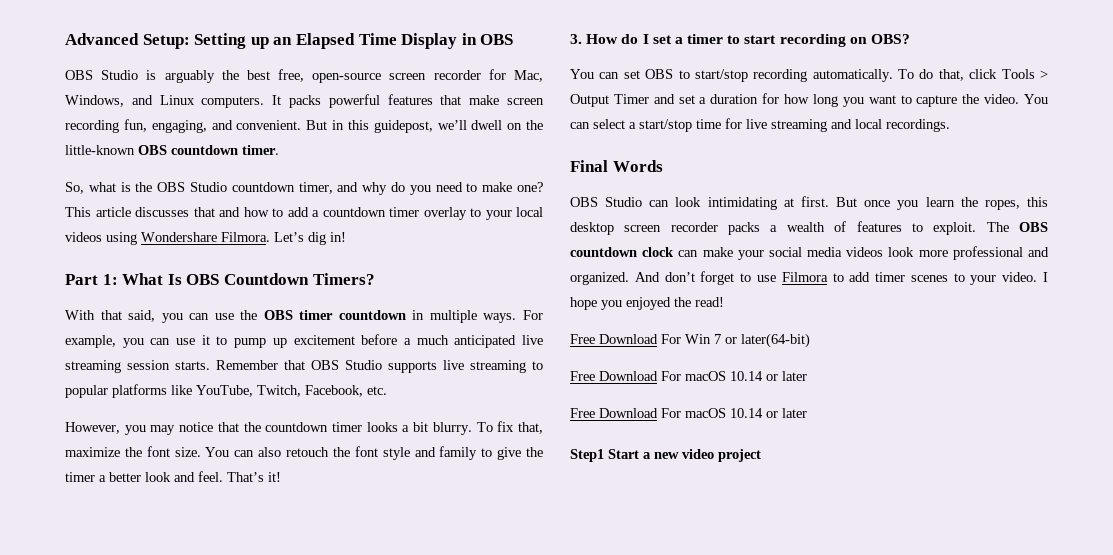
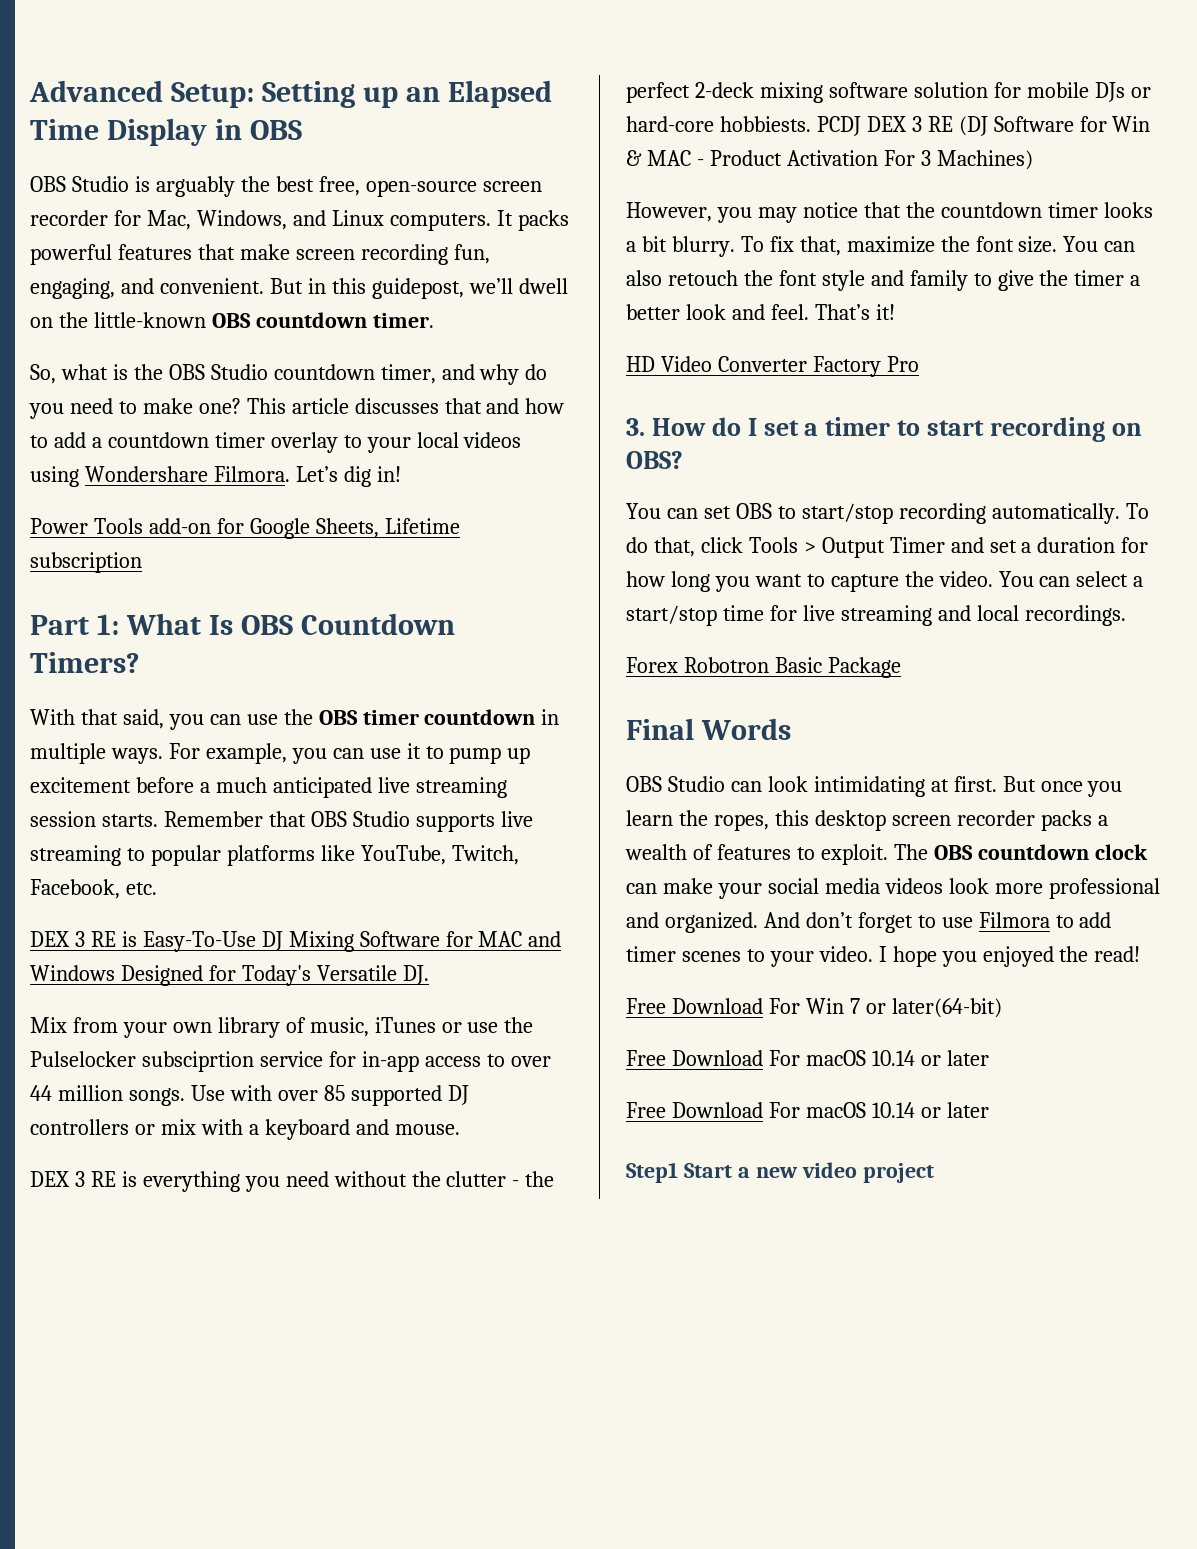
(346, 237) none -> [30,518,460,539] [30,552,142,573] // Power Tools add-on for Google Sheets, Lifetime subscription
(387, 390) none -> [30,931,562,952] [30,965,429,986] [30,1017,534,1038] [30,1051,551,1072] [30,1085,469,1106] [30,1119,460,1140] [30,1171,555,1192] [626,82,1151,103] [626,116,1151,136] [626,150,1033,170] // DEX 3 RE is Easy-To-Use DJ Mixing Software for MAC and Windows Designed for Today's Versatile DJ. // Mix from your own library of music, iTunes or use the Pulselocker subsciprtion service for in-app access to over 44 million songs. Use with over 85 supported DJ controllers or mix with a keyboard and mouse. // DEX 3 RE is everything you need without the clutter - the perfect 2-deck mixing software solution for mobile DJs or hard-core hobbiests. PCDJ DEX 3 RE (DJ Software for Win & MAC - Product Activation For 3 Machines)
(281, 477) none -> [626,356,919,377] // HD Video Converter Factory Pro
(950, 125) none -> [626,657,901,678] // Forex Robotron Basic Package

